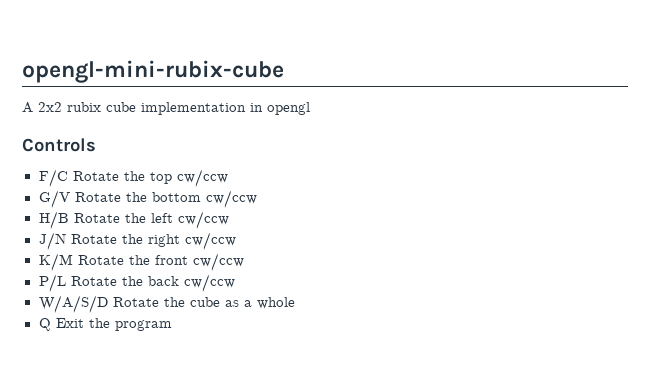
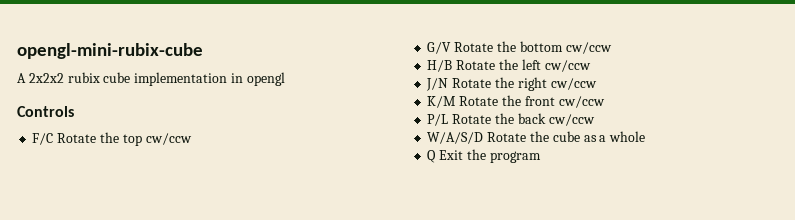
[38,102,62,112] 2x2 -> [28,73,64,83] 2x2x2

